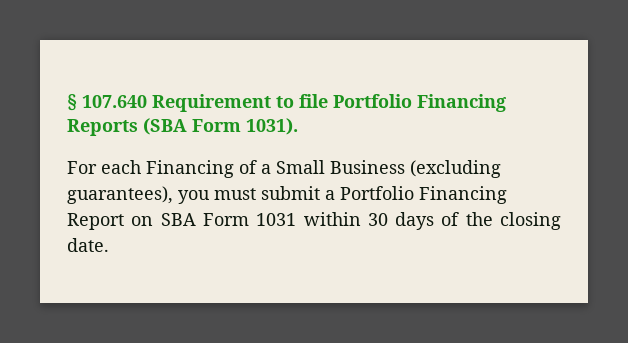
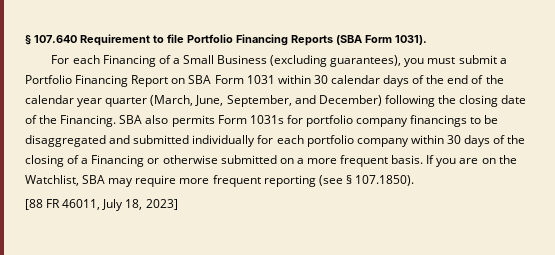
[395,212,561,230] [67,238,109,252] days of the closing date. -> [330,75,504,87] [25,95,527,107] [25,115,499,127] [25,135,526,147] [25,155,517,167] [25,175,414,187] [25,199,178,211] calendar days of the end of the calendar year quarter (March, June, September, and December) following the closing date of the Financing. SBA also permits Form 1031s for portfolio company financings to be disaggregated and submitted individually for each portfolio company within 30 days of the closing of a Financing or otherwise submitted on a more frequent basis. If you are on the Watchlist, SBA may require more frequent reporting (see § 107.1850). // [88 FR 46011, July 18, 2023]

